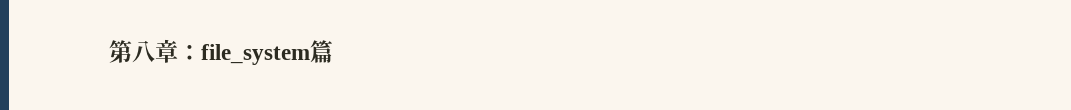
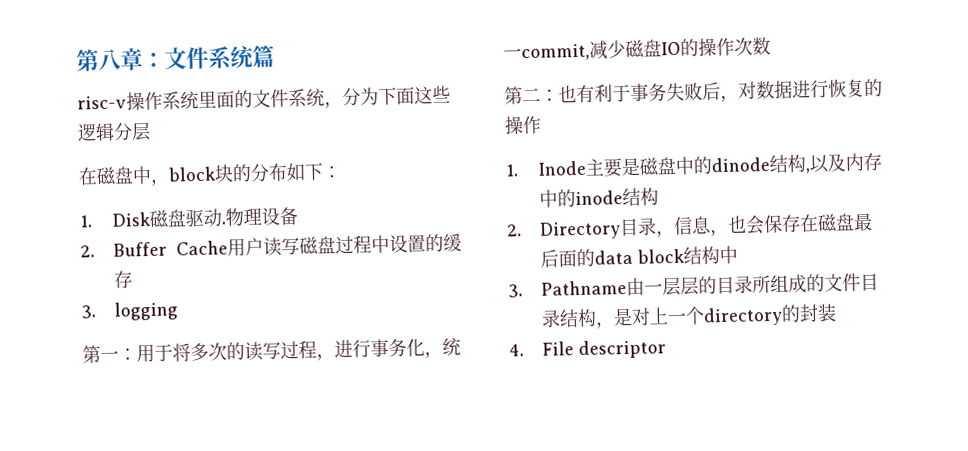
[201,44,310,65] file_system -> [164,45,254,70] 文件系统
(333, 51) none -> [77,85,451,111] [77,121,151,142] [78,162,341,187] [79,206,299,229] [80,233,462,258] [113,270,134,289] [81,301,179,321] [82,337,461,364] [503,36,771,62] [504,78,883,105] [504,115,542,135] [505,152,883,178] [539,187,660,208] [506,212,874,240] [540,245,739,268] [508,273,880,298] [541,303,838,329] [509,339,667,360] // risc-v操作系统里面的文件系统，分为下面这些逻辑分层 // 在磁盘中，block块的分布如下： // 1. Disk磁盘驱动.物理设备 // 2. Buffer Cache用户读写磁盘过程中设置的缓存 // 3. logging // 第一：用于将多次的读写过程，进行事务化，统一commit,减少磁盘IO的操作次数 // 第二：也有利于事务失败后，对数据进行恢复的操作 // 1. Inode主要是磁盘中的dinode结构,以及内存中的inode结构 // 2. Directory目录，信息，也会保存在磁盘最后面的data block结构中 // 3. Pathname由一层层的目录所组成的文件目录结构，是对上一个directory的封装 // 4. File descriptor

